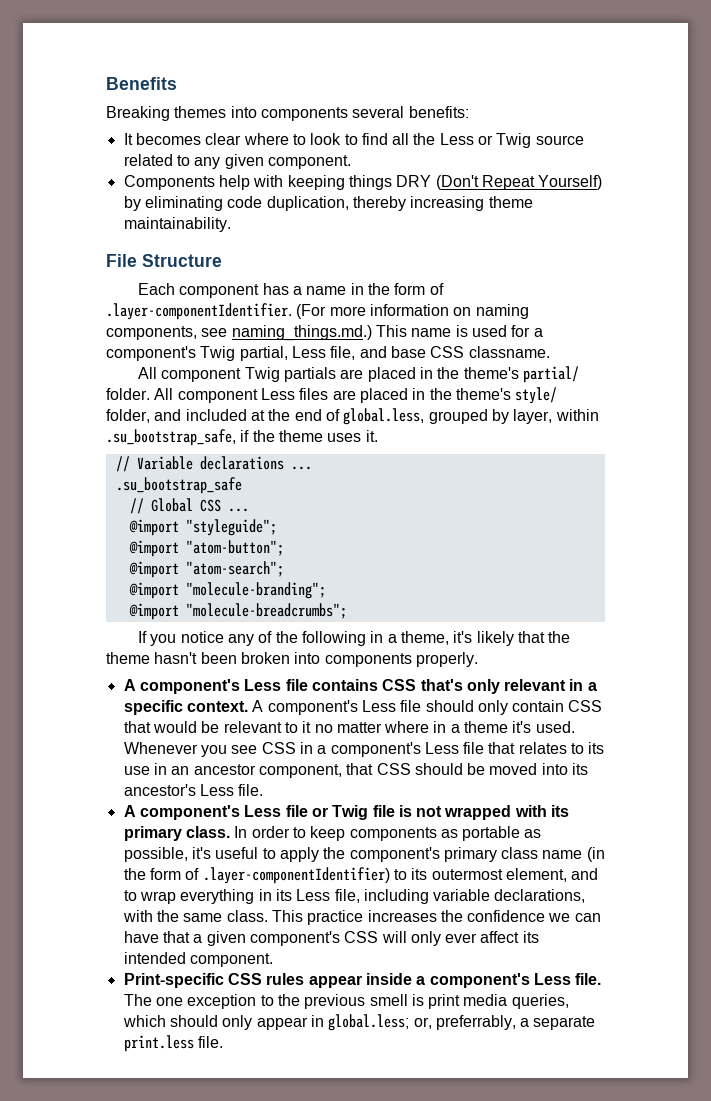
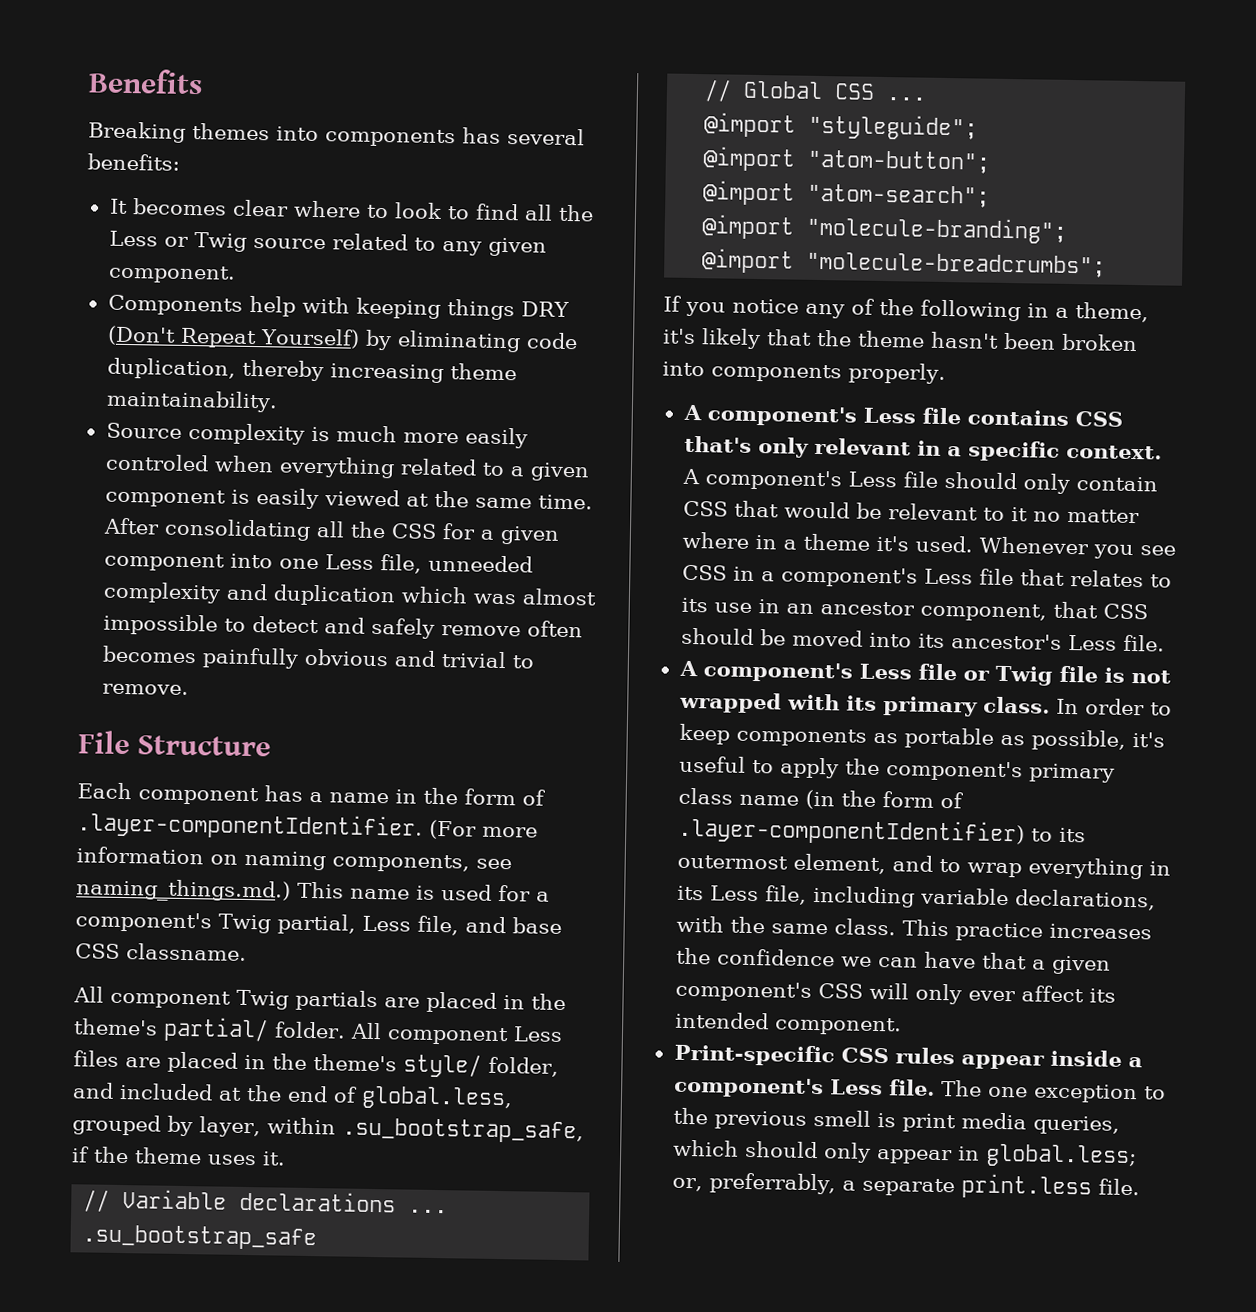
(348, 114) none -> [462,127,501,144] has
(231, 224) none -> [105,422,528,449] [104,453,590,482] [104,488,593,510] [102,517,560,545] [103,552,533,574] [102,581,597,607] [102,613,583,639] [101,645,534,669] [101,683,189,696] // Source complexity is much more easily controled when everything related to a given component is easily viewed at the same time. After consolidating all the CSS for a given component into one Less file, unneeded complexity and duplication which was almost impossible to detect and safely remove often becomes painfully obvious and trivial to remove.

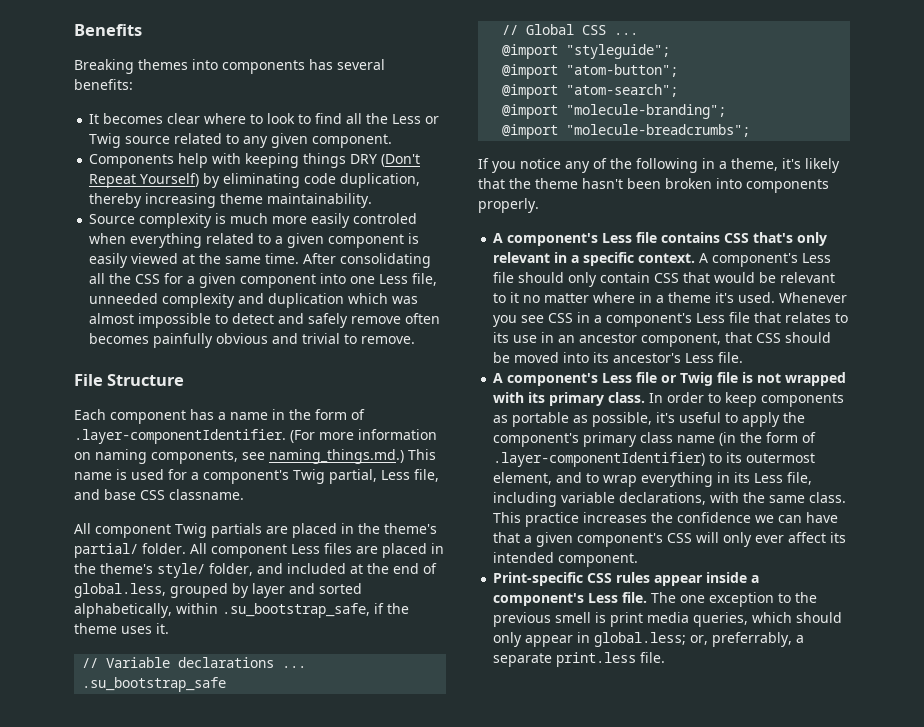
[199,1116,261,1138] layer, -> [252,583,362,598] [74,603,172,618] layer and sorted alphabetically,

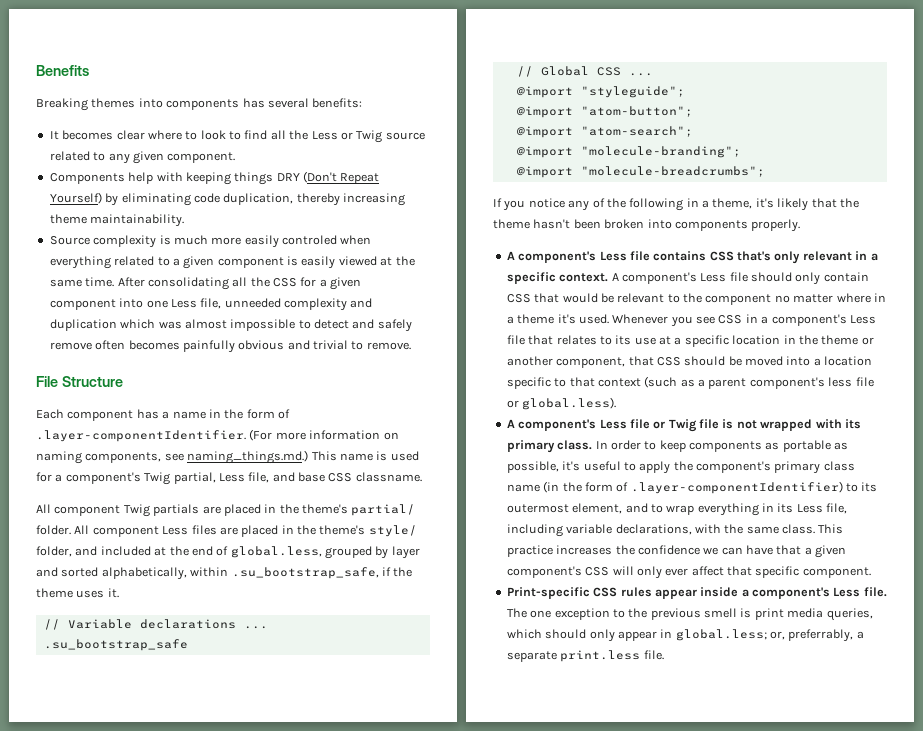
[510,292,520,303] it -> [683,293,772,305] the component
[541,332,638,343] in an ancestor -> [659,335,874,347] [506,356,553,366] at a specific location in the theme or another
[593,352,744,363] its ancestor's Less file. -> [813,356,873,366] [506,376,874,389] [506,397,617,410] a location specific to that context (such as a parent component's less file or global.less).
[830,532,847,543] [493,552,555,563] its intended -> [727,566,800,578] that specific

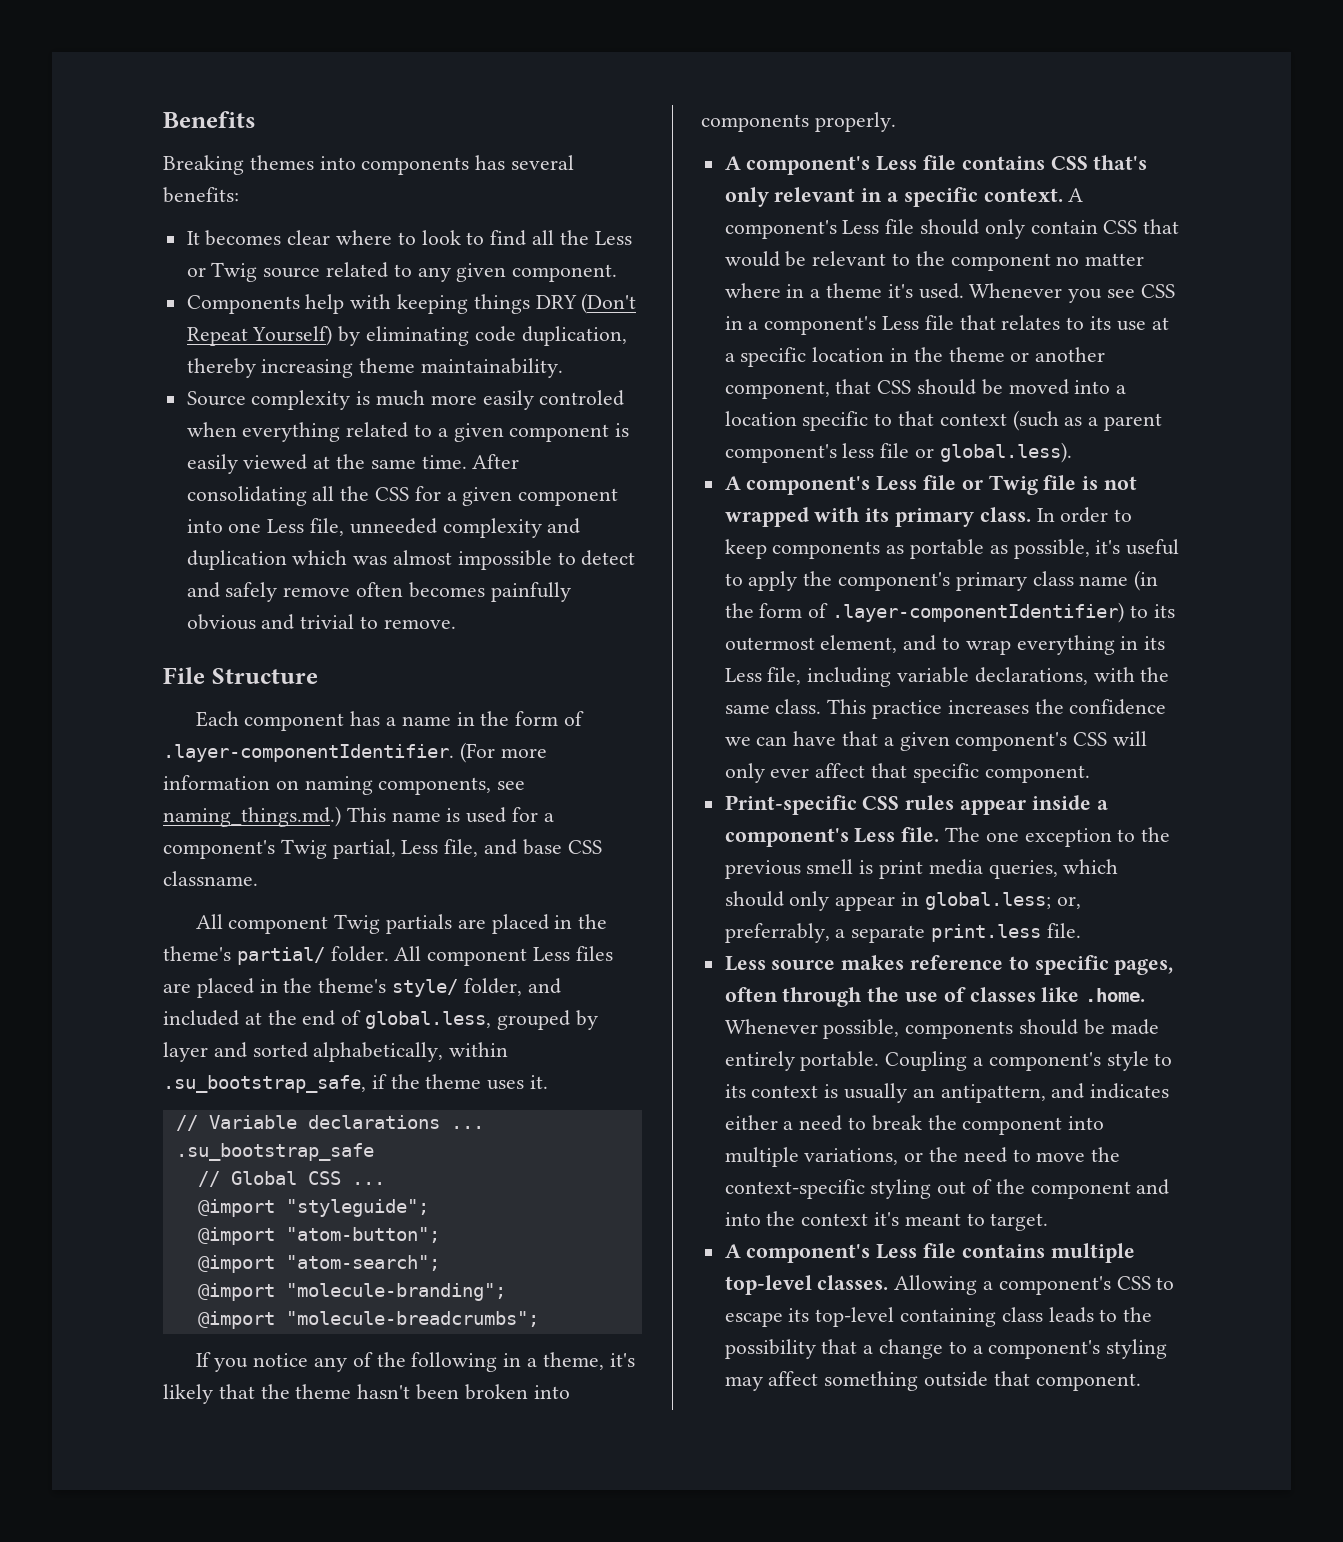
(664, 655) none -> [724,955,1174,975] [724,987,1146,1007] [724,1019,1159,1039] [724,1051,1173,1071] [724,1083,1170,1103] [724,1115,1105,1135] [724,1147,1121,1167] [724,1179,1170,1199] [724,1211,1049,1231] [724,1243,1135,1263] [724,1275,1175,1295] [724,1307,1153,1327] [724,1339,1168,1359] [724,1371,1141,1391] // Less source makes reference to specific pages, often through the use of classes like .home. Whenever possible, components should be made entirely portable. Coupling a component's style to its context is usually an antipattern, and indicates either a need to break the component into multiple variations, or the need to move the context-specific styling out of the component and into the context it's meant to target. // A component's Less file contains multiple top-level classes. Allowing a component's CSS to escape its top-level containing class leads to the possibility that a change to a component's styling may affect something outside that component.

